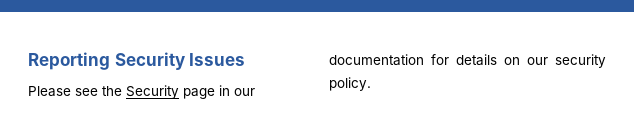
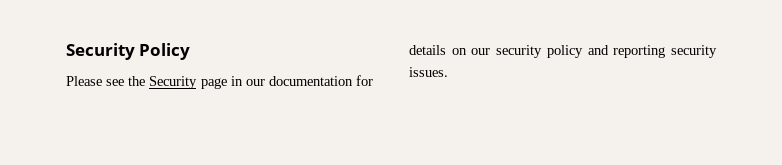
[28,52,246,70] Reporting Security Issues -> [66,43,191,60] Security Policy
[329,77,371,91] policy. -> [546,45,717,58] [409,67,448,77] policy and reporting security issues.

